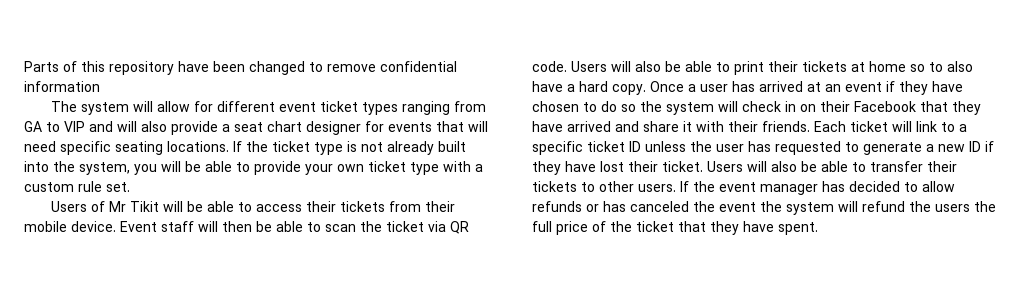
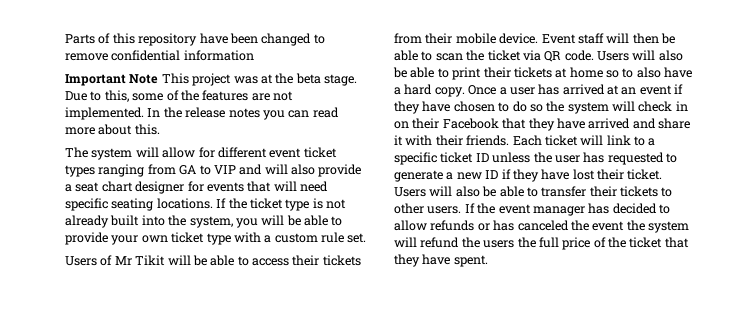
(100, 86) none -> [65,73,357,86] [65,90,293,102] [65,107,339,120] [65,124,160,135] // Important Note This project was at the beta stage. Due to this, some of the features are not implemented. In the release notes you can read more about this.

